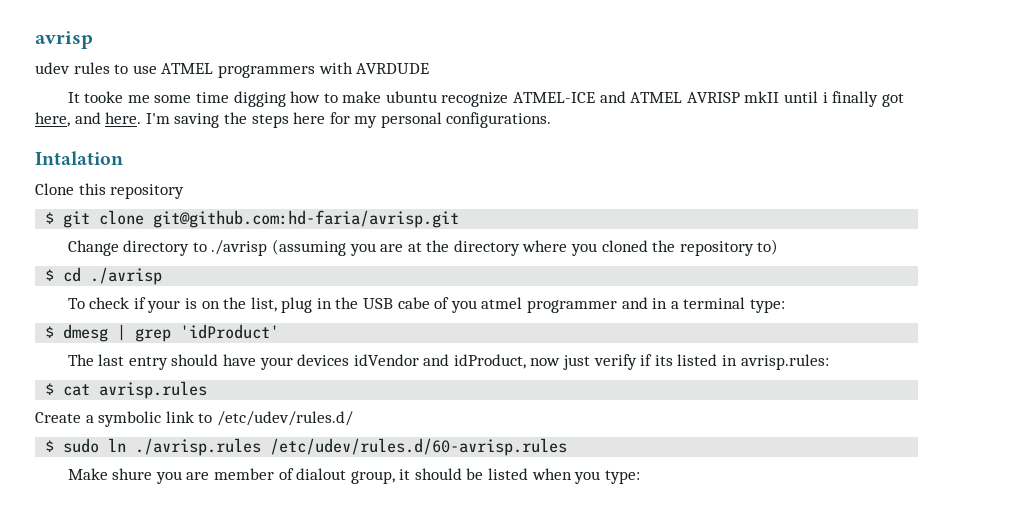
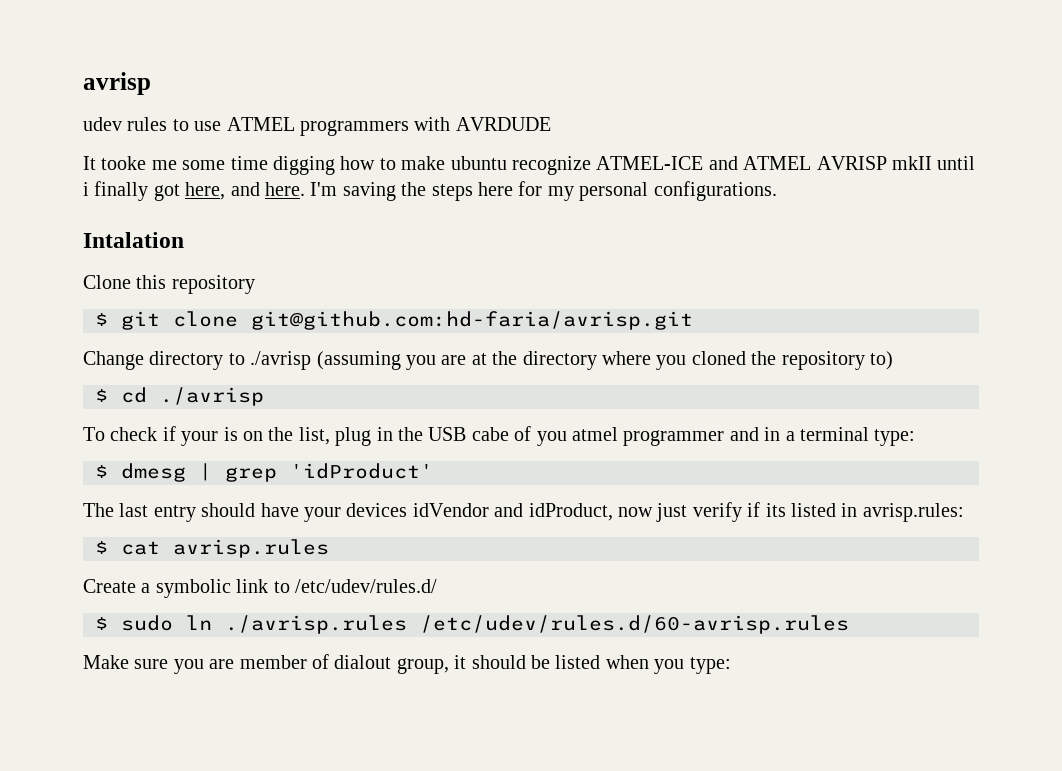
[112,468,153,480] shure -> [134,659,169,669] sure

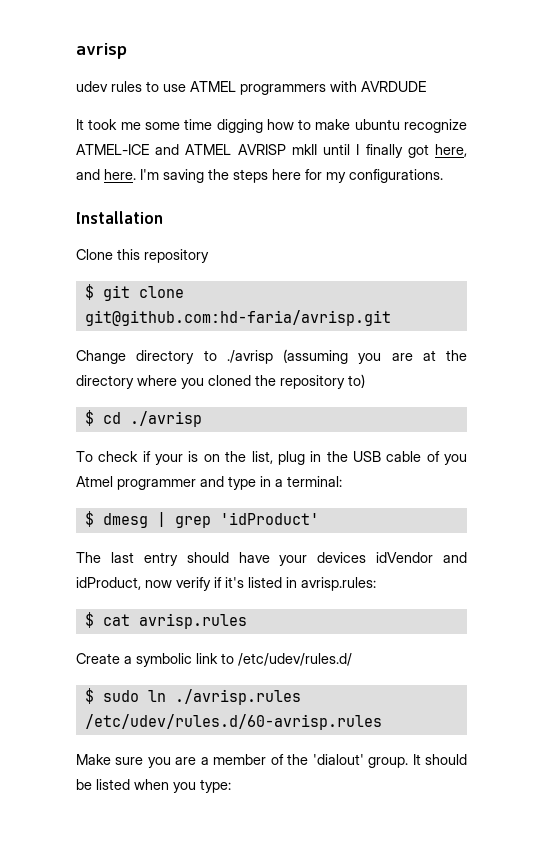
[101,156,147,170] tooke -> [88,119,118,130] took
[83,182,89,196] i -> [356,144,360,155] I
[579,182,649,201] personal -> (346, 177) none
[83,232,184,248] Intalation -> [76,211,163,224] Installation
[471,427,509,441] cabe -> [386,451,422,462] cable
[571,427,618,441] atmel -> [76,476,113,487] Atmel
(759, 434) none -> [228,476,256,490] type
[799,427,916,446] terminal type: -> [287,476,342,487] terminal:
[656,503,688,522] just -> (172, 584) none
[765,503,786,517] its -> [225,577,244,588] it's
(235, 664) none -> [200,757,209,765] a
[334,655,467,674] dialout group, it -> [287,754,421,768] the 'dialout' group. It

